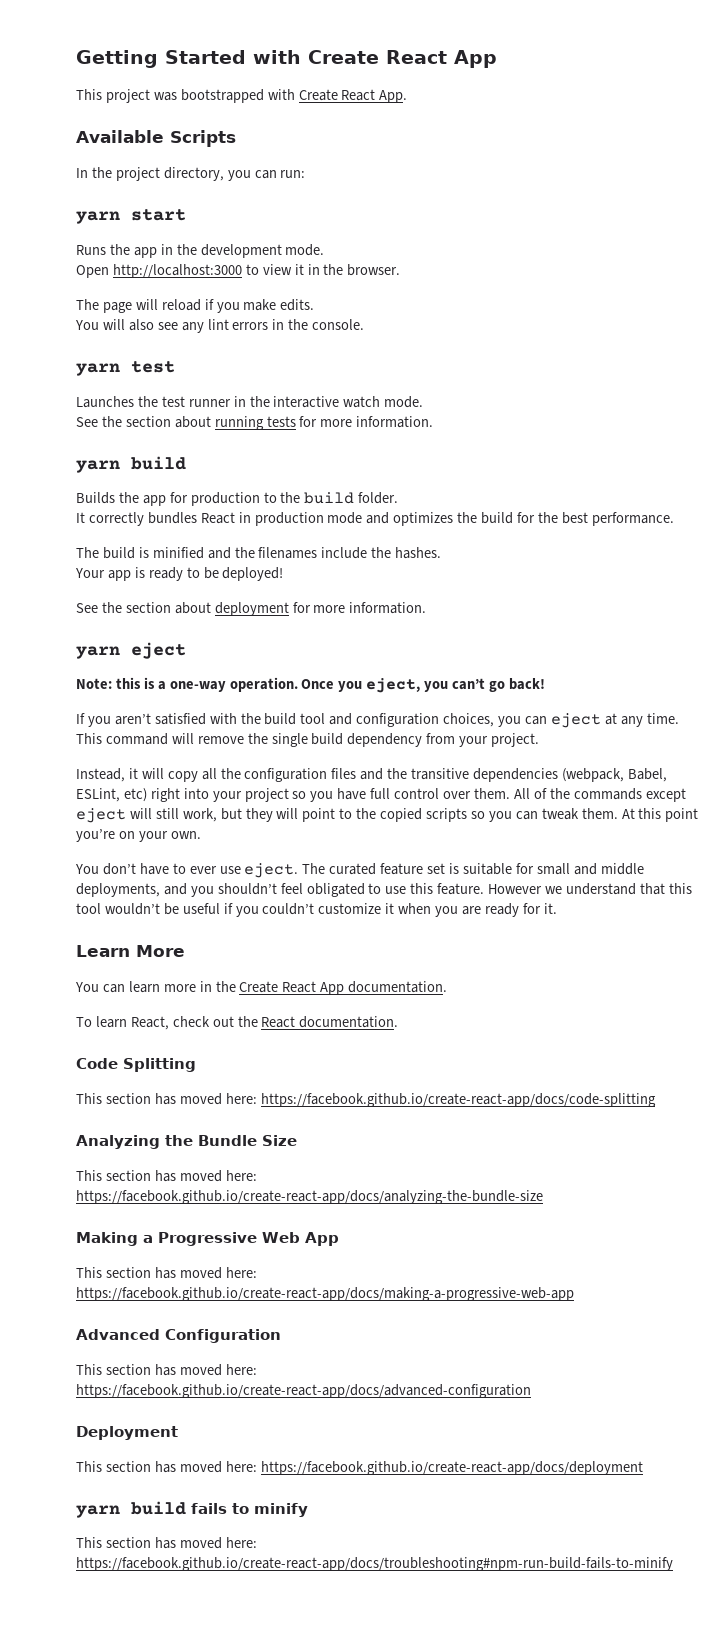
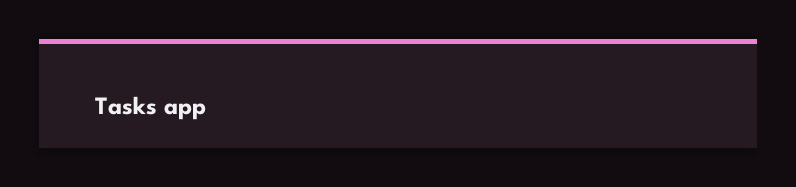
[76,50,497,68] [76,89,408,103] [76,130,236,147] [76,167,306,181] [76,209,186,224] [76,244,325,258] [76,264,401,278] [76,299,315,313] [75,319,365,333] [76,361,175,376] [76,396,424,408] [76,416,434,430] [76,456,186,473] [76,492,399,506] [76,512,674,526] [76,547,442,559] [75,567,284,581] [76,602,427,616] [76,642,186,659] [76,677,545,693] [76,713,679,728] [76,733,540,747] [76,768,667,782] [76,788,686,802] [76,808,699,823] [76,829,201,842] [75,863,644,878] [76,883,692,897] [76,903,557,917] [76,945,185,957] [75,981,448,995] [76,1016,399,1030] [76,1058,196,1072] [76,1093,656,1107] [76,1135,297,1149] [76,1170,257,1182] [76,1190,543,1204] [76,1232,339,1246] [76,1267,257,1279] [76,1287,574,1301] [76,1329,281,1343] [76,1364,257,1376] [76,1384,531,1398] [76,1426,178,1440] [76,1461,643,1475] [76,1501,308,1518] [76,1537,257,1549] [76,1557,673,1571] Getting Started with Create React App // This project was bootstrapped with Create React App. // Available Scripts // In the project directory, you can run: // yarn start // Runs the app in the development mode. // Open http://localhost:3000 to view it in the browser. // The page will reload if you make edits. // You will also see any lint errors in the console. // yarn test // Launches the test runner in the interactive watch mode. // See the section about running tests for more information. // yarn build // Builds the app for production to the build folder. // It correctly bundles React in production mode and optimizes the build for the best performance. // The build is minified and the filenames include the hashes. // Your app is ready to be deployed! // See the section about deployment for more information. // yarn eject // Note: this is a one-way operation. Once you eject, you can’t go back! // If you aren’t satisfied with the build tool and configuration choices, you can eject at any time. This command will remove the single build dependency from your project. // Instead, it will copy all the configuration files and the transitive dependencies (webpack, Babel, ESLint, etc) right into your project so you have full control over them. All of the commands except eject will still work, but they will point to the copied scripts so you can tweak them. At this point you’re on your own. // You don’t have to ever use eject. The curated feature set is suitable for small and middle deployments, and you shouldn’t feel obligated to use this feature. However we understand that this tool wouldn’t be useful if you couldn’t customize it when you are ready for it. // Learn More // You can learn more in the Create React App documentation. // To learn React, check out the React documentation. // Code Splitting // This section has moved here: https://facebook.github.io/create-react-app/docs/code-splitting // Analyzing the Bundle Size // This section has moved here: https://facebook.github.io/create-react-app/docs/analyzing-the-bundle-size // Making a Progressive Web App // This section has moved here: https://facebook.github.io/create-react-app/docs/making-a-progressive-web-app // Advanced Configuration // This section has moved here: https://facebook.github.io/create-react-app/docs/advanced-configuration // Deployment // This section has moved here: https://facebook.github.io/create-react-app/docs/deployment // yarn build fails to minify // This section has moved here: https://facebook.github.io/create-react-app/docs/troubleshooting#npm-run-build-fails-to-minify -> [95,96,206,120] Tasks app

